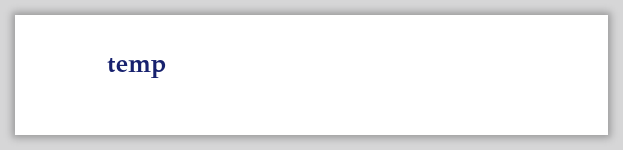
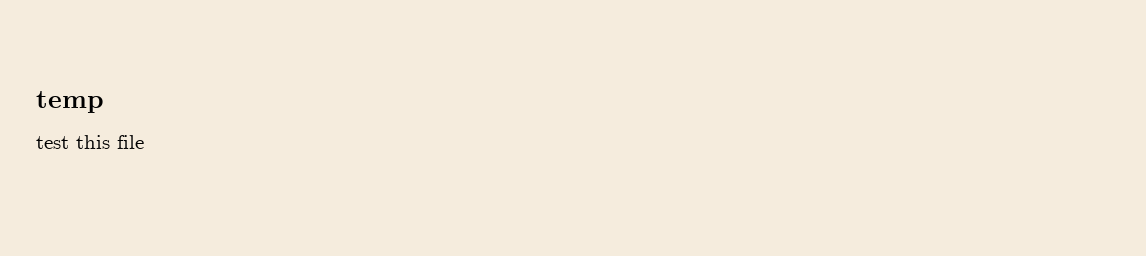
(166, 68) none -> [36,135,144,149] // test this file

